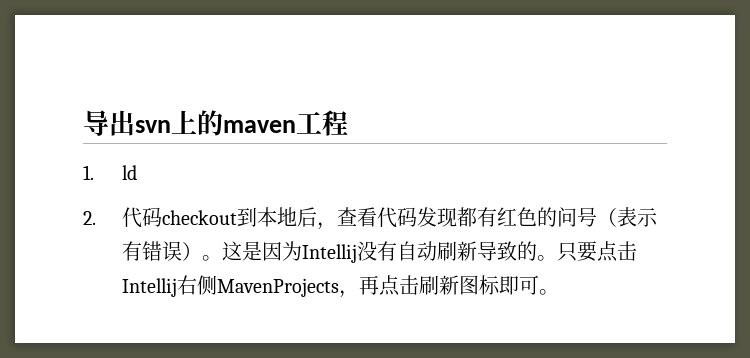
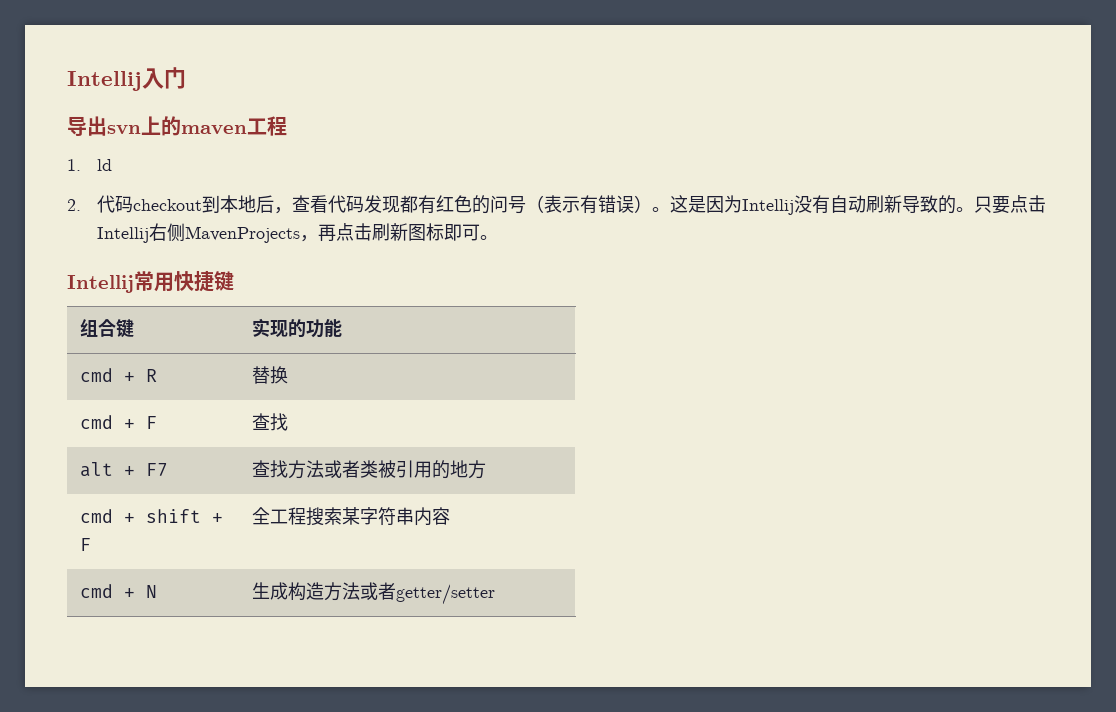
(83, 123) none -> [67,67,186,91] Intellij入门 //
(560, 292) none -> [67,270,234,293] [79,319,134,338] [251,318,342,338] [79,368,157,382] [251,366,288,384] [79,415,157,429] [251,413,288,431] [79,462,168,477] [251,460,486,479] [79,509,223,523] [79,538,91,551] [251,507,450,526] [79,584,157,598] [251,582,495,605] // Intellij常用快捷键 // 组合键 | 实现的功能 // cmd + R | 替换 // cmd + F | 查找 // alt + F7 | 查找方法或者类被引用的地方 // cmd + shift + F | 全工程搜索某字符串内容 // cmd + N | 生成构造方法或者getter/setter

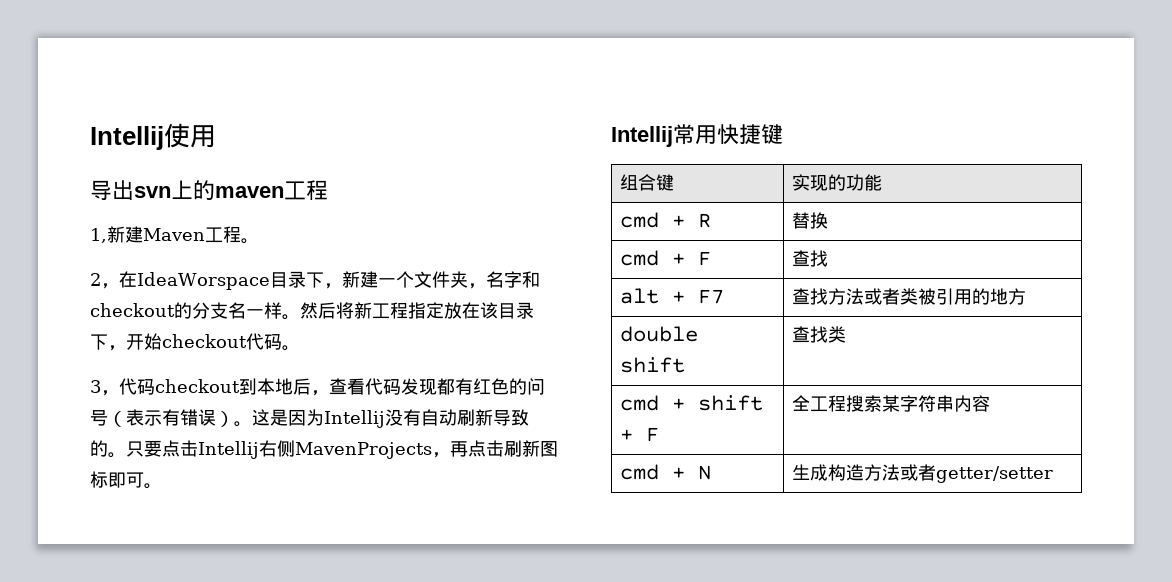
[67,67,186,91] Intellij入门 -> [90,123,216,150] Intellij使用
[67,159,113,171] [67,199,81,211] 1. ld // 2. -> [90,226,259,244] [90,271,540,290] [90,302,534,320] [90,333,300,351] [90,380,119,396] 1,新建Maven工程。 // 2，在IdeaWorspace目录下，新建一个文件夹，名字和checkout的分支名一样。然后将新工程指定放在该目录下，开始checkout代码。 // 3，
(486, 469) none -> [619,326,698,342] [619,357,685,373] [791,326,846,343] // double shift | 查找类

